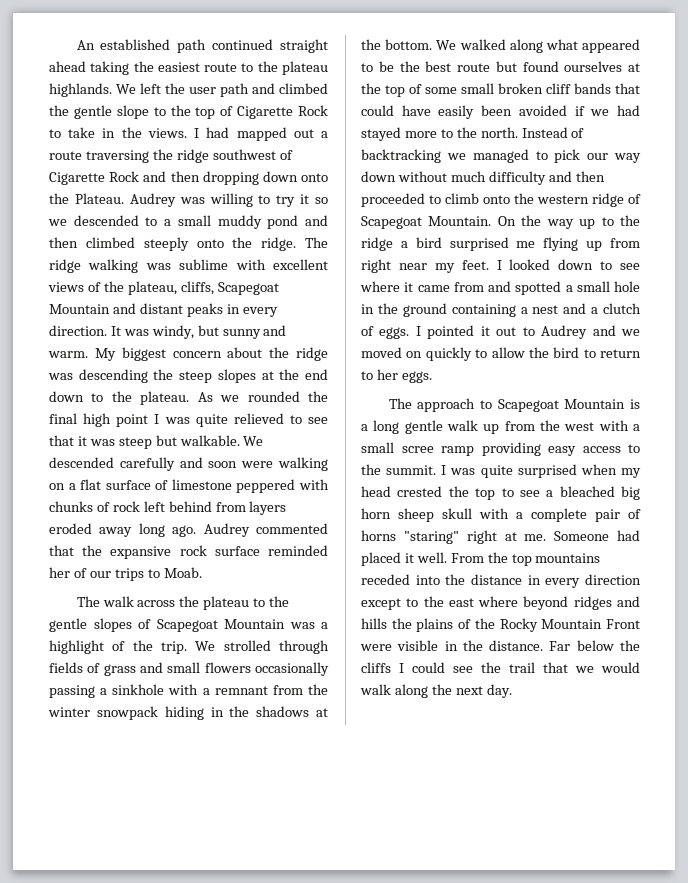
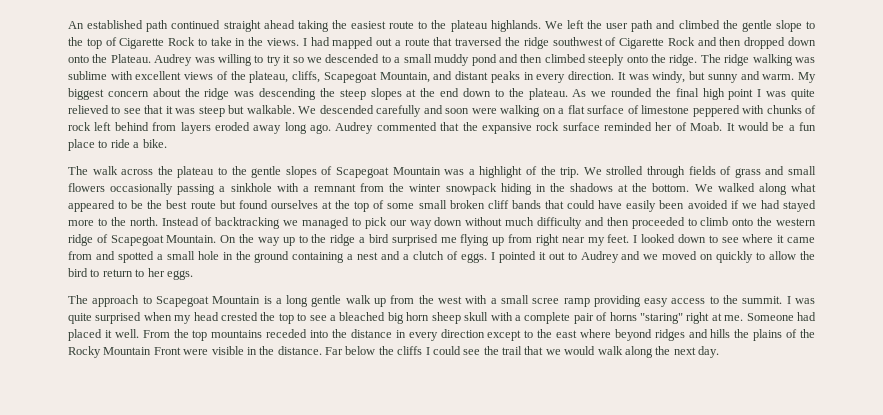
[85,150,149,163] traversing -> [433,37,503,46] that traversed
[202,171,259,185] dropping -> [744,37,786,49] dropped
[49,304,110,314] Mountain -> [379,72,430,83] Mountain,
[89,567,202,581] our trips to Moab. -> [690,122,816,131] [68,139,167,151] Moab. It would be a fun place to ride a bike.

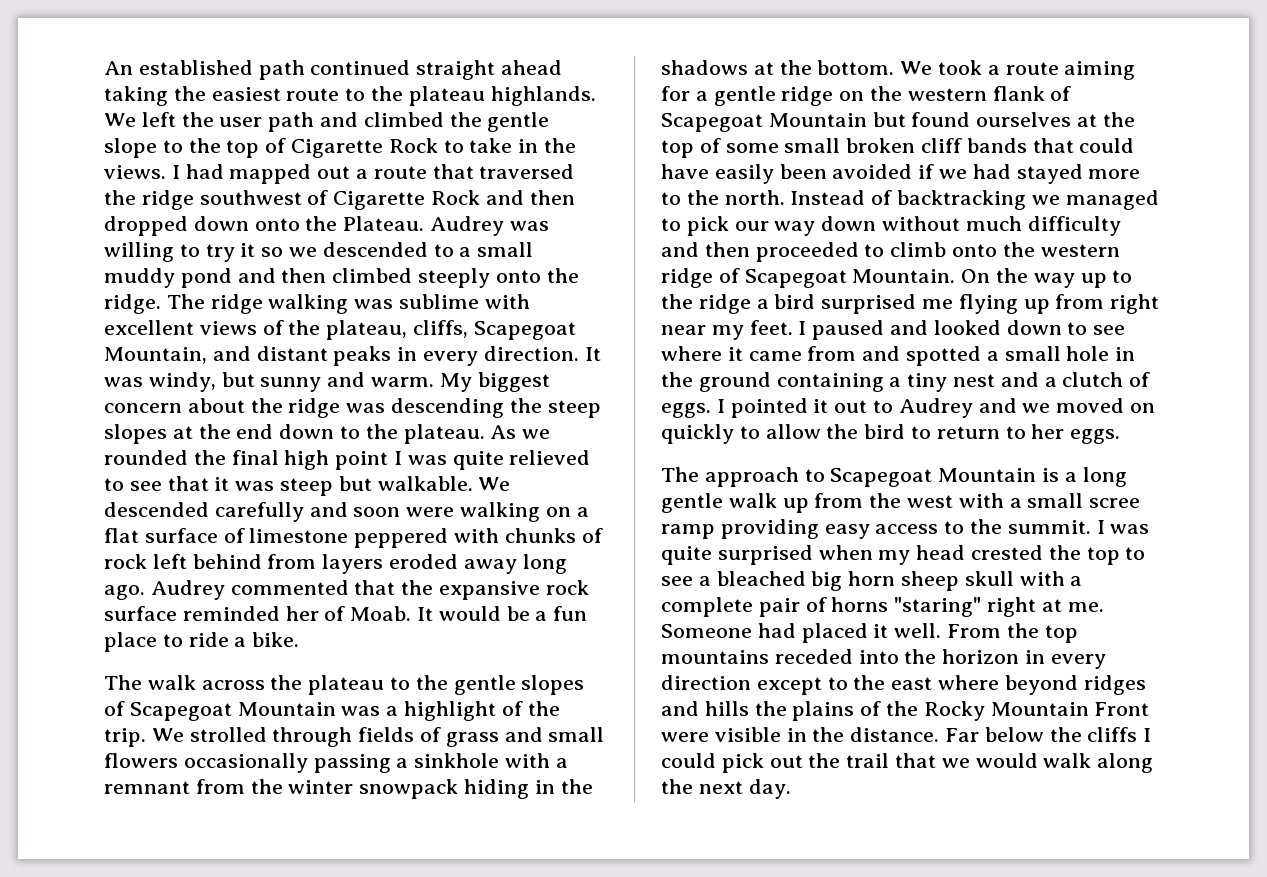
[717,183,816,195] [68,200,216,212] walked along what appeared to be the best route -> [938,60,1136,80] [661,86,1072,106] [661,113,867,132] took a route aiming for a gentle ridge on the western flank of Scapegoat Mountain
(638, 239) none -> [812,320,929,340] paused and
(354, 257) none -> [907,373,948,392] tiny
[350,329,392,338] distance -> [942,649,1020,664] horizon
[463,349,481,355] see -> [721,753,803,773] pick out

